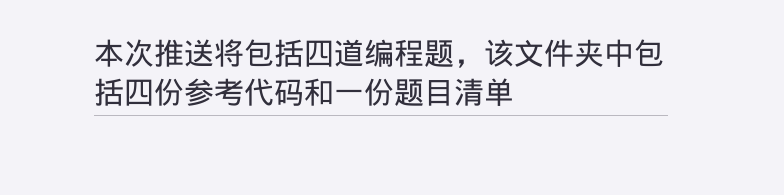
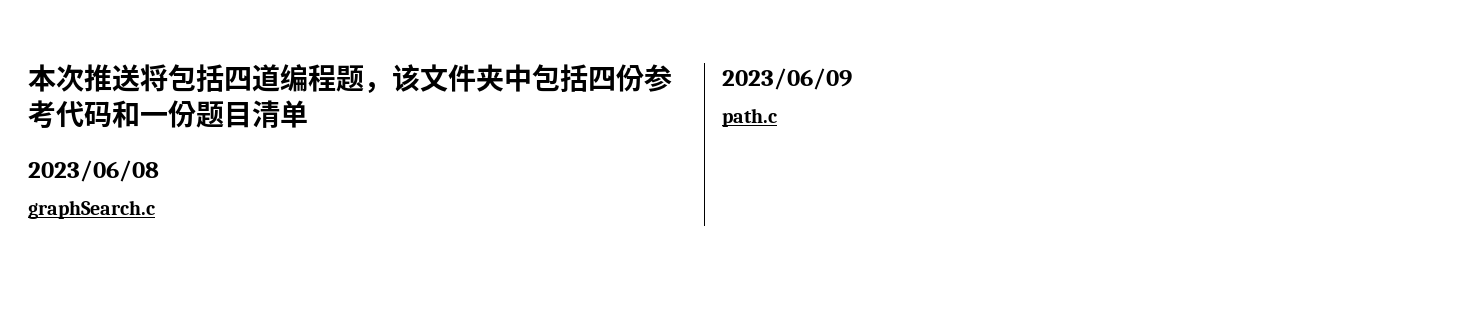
(514, 92) none -> [28,160,159,182] [28,200,155,219] [722,68,852,90] [722,108,777,127] // 2023/06/08 // graphSearch.c // 2023/06/09 // path.c

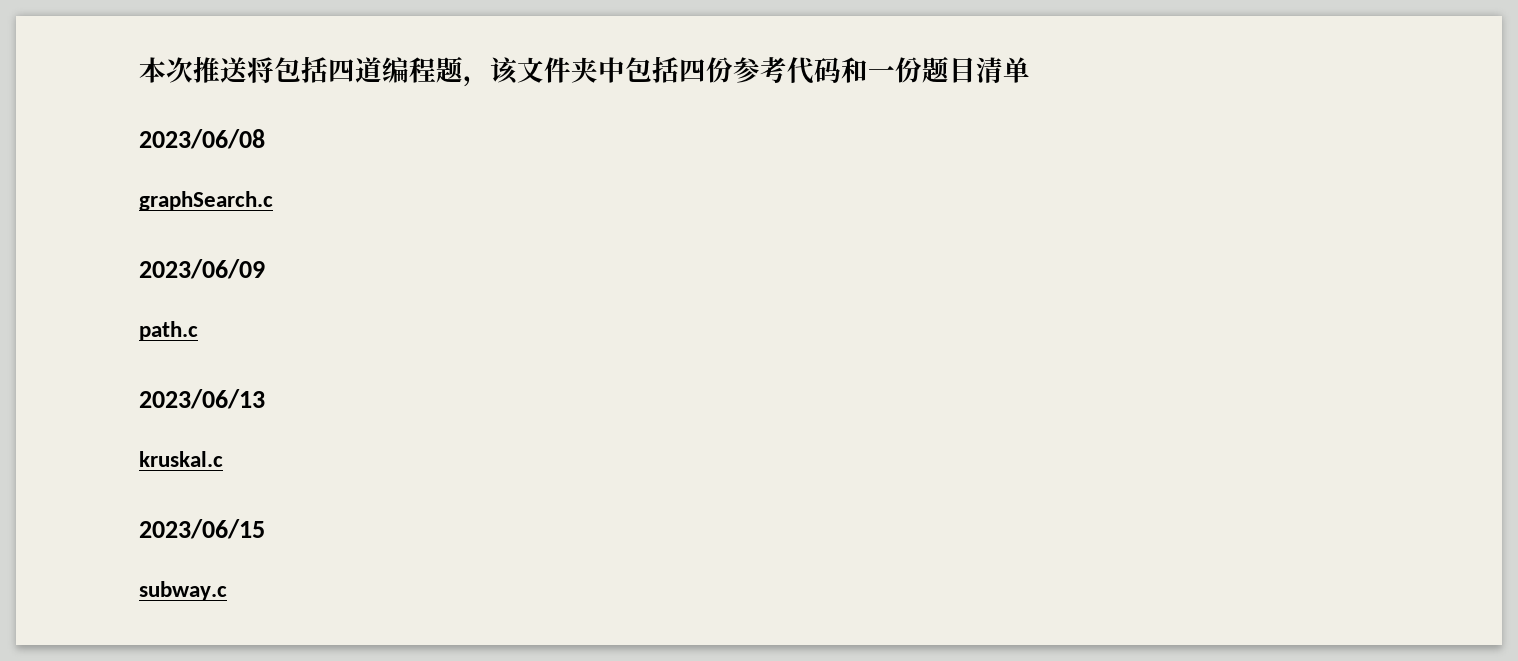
(777, 117) none -> [139,389,265,409] [139,451,223,467] [139,519,265,539] [139,581,227,601] // 2023/06/13 // kruskal.c // 2023/06/15 // subway.c

